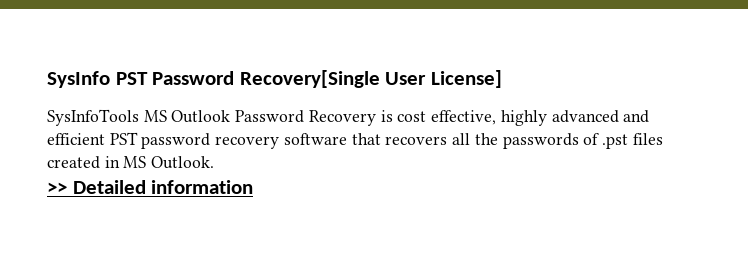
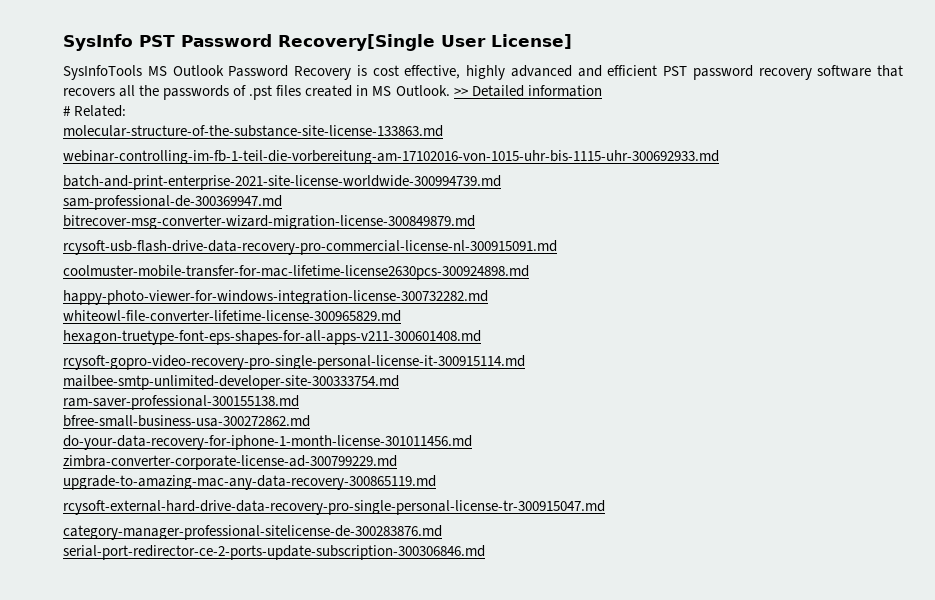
(215, 162) // -> (450, 90) none
(254, 187) none -> [63,105,127,117] [63,125,443,137] [63,150,719,164] [63,175,501,190] [63,195,282,210] [63,215,475,229] [63,240,557,255] [63,265,529,280] [63,290,488,305] [63,310,401,322] [63,330,481,345] [63,355,525,370] [63,375,399,390] [63,395,299,410] [63,415,310,427] [63,435,472,450] [63,455,397,470] [63,475,436,490] [63,500,605,515] [63,525,442,540] [63,545,485,560] // # Related: // molecular-structure-of-the-substance-site-license-133863.md // webinar-controlling-im-fb-1-teil-die-vorbereitung-am-17102016-von-1015-uhr-bis-1115-uhr-300692933.md // batch-and-print-enterprise-2021-site-license-worldwide-300994739.md // sam-professional-de-300369947.md // bitrecover-msg-converter-wizard-migration-license-300849879.md // rcysoft-usb-flash-drive-data-recovery-pro-commercial-license-nl-300915091.md // coolmuster-mobile-transfer-for-mac-lifetime-license2630pcs-300924898.md // happy-photo-viewer-for-windows-integration-license-300732282.md // whiteowl-file-converter-lifetime-license-300965829.md // hexagon-truetype-font-eps-shapes-for-all-apps-v211-300601408.md // rcysoft-gopro-video-recovery-pro-single-personal-license-it-300915114.md // mailbee-smtp-unlimited-developer-site-300333754.md // ram-saver-professional-300155138.md // bfree-small-business-usa-300272862.md // do-your-data-recovery-for-iphone-1-month-license-301011456.md // zimbra-converter-corporate-license-ad-300799229.md // upgrade-to-amazing-mac-any-data-recovery-300865119.md // rcysoft-external-hard-drive-data-recovery-pro-single-personal-license-tr-300915047.md // category-manager-professional-sitelicense-de-300283876.md // serial-port-redirector-ce-2-ports-update-subscription-300306846.md

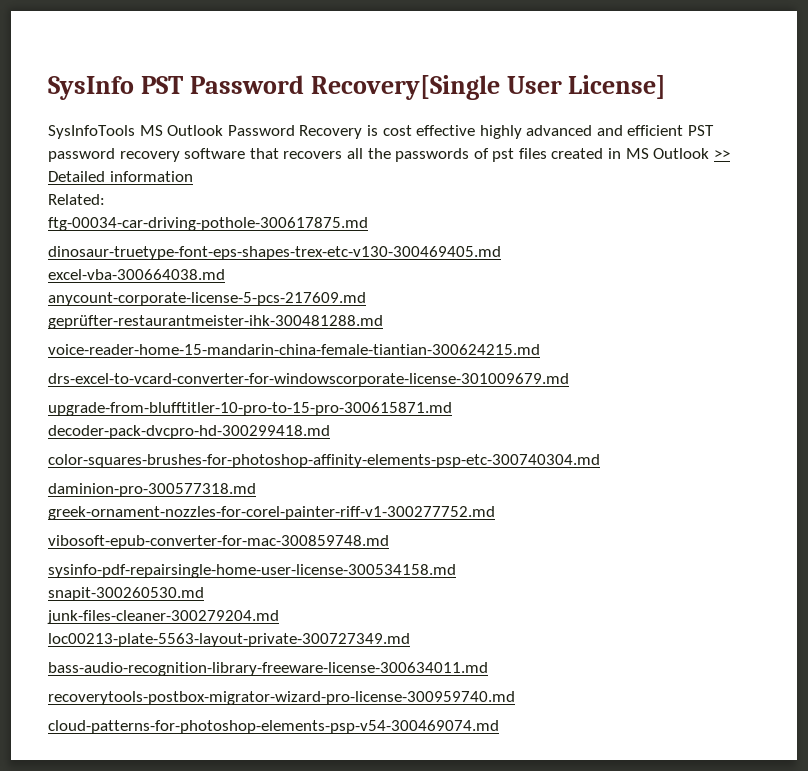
[404,65,461,79] effective, -> [416,125,476,136] effective
[249,85,273,100] .pst -> [492,148,515,162] pst
[395,85,450,96] Outlook. -> [653,148,710,159] Outlook
[63,106,71,116] # -> (193, 176) none
[63,125,443,137] [63,150,719,164] [63,175,501,190] [63,195,282,210] [63,215,475,229] [63,240,557,255] [63,265,529,280] [63,290,488,305] [63,310,401,322] [63,330,481,345] [63,355,525,370] [63,375,399,390] [63,395,299,410] [63,415,310,427] [63,435,472,450] [63,455,397,470] [63,475,436,490] [63,500,605,515] [63,525,442,540] [63,545,485,560] molecular-structure-of-the-substance-site-license-133863.md // webinar-controlling-im-fb-1-teil-die-vorbereitung-am-17102016-von-1015-uhr-bis-1115-uhr-300692933.md // batch-and-print-enterprise-2021-site-license-worldwide-300994739.md // sam-professional-de-300369947.md // bitrecover-msg-converter-wizard-migration-license-300849879.md // rcysoft-usb-flash-drive-data-recovery-pro-commercial-license-nl-300915091.md // coolmuster-mobile-transfer-for-mac-lifetime-license2630pcs-300924898.md // happy-photo-viewer-for-windows-integration-license-300732282.md // whiteowl-file-converter-lifetime-license-300965829.md // hexagon-truetype-font-eps-shapes-for-all-apps-v211-300601408.md // rcysoft-gopro-video-recovery-pro-single-personal-license-it-300915114.md // mailbee-smtp-unlimited-developer-site-300333754.md // ram-saver-professional-300155138.md // bfree-small-business-usa-300272862.md // do-your-data-recovery-for-iphone-1-month-license-301011456.md // zimbra-converter-corporate-license-ad-300799229.md // upgrade-to-amazing-mac-any-data-recovery-300865119.md // rcysoft-external-hard-drive-data-recovery-pro-single-personal-license-tr-300915047.md // category-manager-professional-sitelicense-de-300283876.md // serial-port-redirector-ce-2-ports-update-subscription-300306846.md -> [48,217,368,231] [48,246,501,260] [48,269,225,280] [48,292,366,306] [48,315,383,329] [48,344,540,355] [48,373,569,387] [48,402,452,416] [48,425,330,439] [48,454,600,468] [48,483,256,497] [48,506,495,520] [48,535,389,549] [48,564,456,578] [48,587,204,601] [47,610,279,624] [48,633,410,647] [48,662,488,676] [48,691,515,705] [48,720,499,734] ftg-00034-car-driving-pothole-300617875.md // dinosaur-truetype-font-eps-shapes-trex-etc-v130-300469405.md // excel-vba-300664038.md // anycount-corporate-license-5-pcs-217609.md // geprüfter-restaurantmeister-ihk-300481288.md // voice-reader-home-15-mandarin-china-female-tiantian-300624215.md // drs-excel-to-vcard-converter-for-windowscorporate-license-301009679.md // upgrade-from-blufftitler-10-pro-to-15-pro-300615871.md // decoder-pack-dvcpro-hd-300299418.md // color-squares-brushes-for-photoshop-affinity-elements-psp-etc-300740304.md // daminion-pro-300577318.md // greek-ornament-nozzles-for-corel-painter-riff-v1-300277752.md // vibosoft-epub-converter-for-mac-300859748.md // sysinfo-pdf-repairsingle-home-user-license-300534158.md // snapit-300260530.md // junk-files-cleaner-300279204.md // loc00213-plate-5563-layout-private-300727349.md // bass-audio-recognition-library-freeware-license-300634011.md // recoverytools-postbox-migrator-wizard-pro-license-300959740.md // cloud-patterns-for-photoshop-elements-psp-v54-300469074.md

